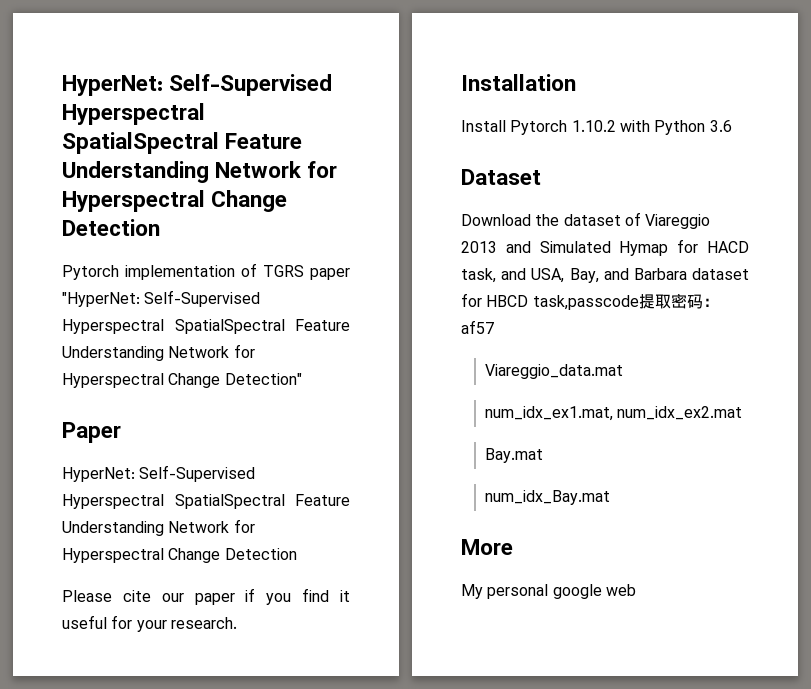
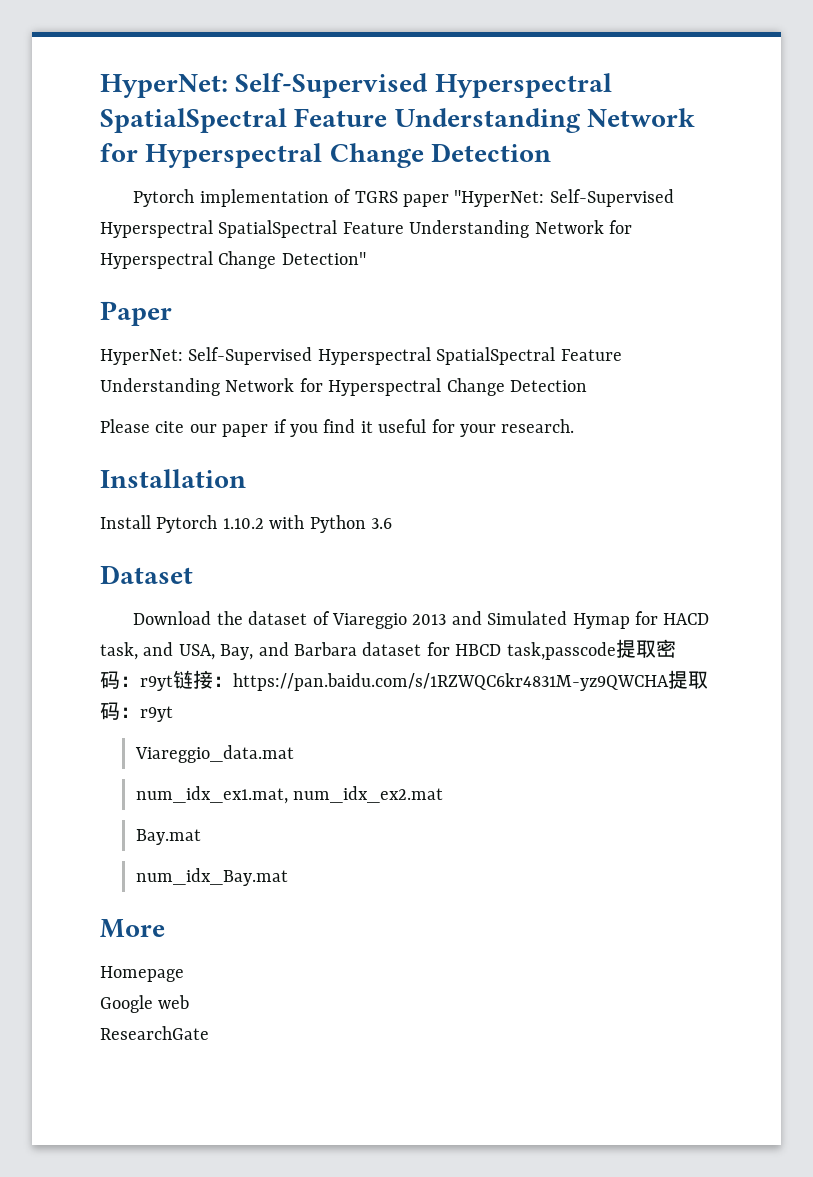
[461,320,494,334] af57 -> [140,670,708,691] [100,702,173,722] r9yt链接：https://pan.baidu.com/s/1RZWQC6kr4831M-yz9QWCHA提取码：r9yt
[461,584,602,599] My personal google -> [100,966,184,982] [100,995,153,1013] Homepage // Google
(636, 590) none -> [100,1026,209,1040] // ResearchGate

